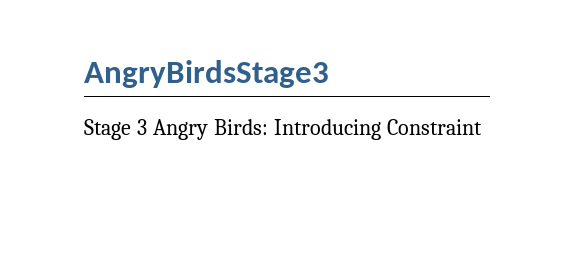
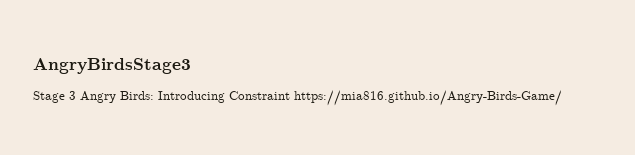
(482, 127) none -> [294,90,562,106] https://mia816.github.io/Angry-Birds-Game/

